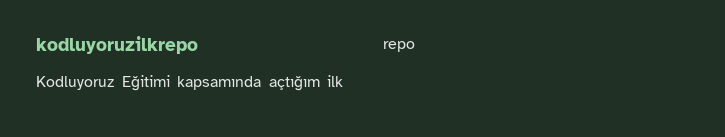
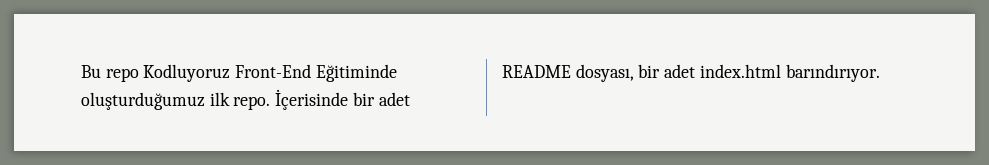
[36,36,198,54] [36,75,343,91] [383,41,415,52] kodluyoruzilkrepo // Kodluyoruz Eğitimi kapsamında açtığım ilk repo -> [81,64,397,82] [81,89,410,110] [502,64,880,82] Bu repo Kodluyoruz Front-End Eğitiminde oluşturduğumuz ilk repo. İçerisinde bir adet README dosyası, bir adet index.html barındırıyor.

